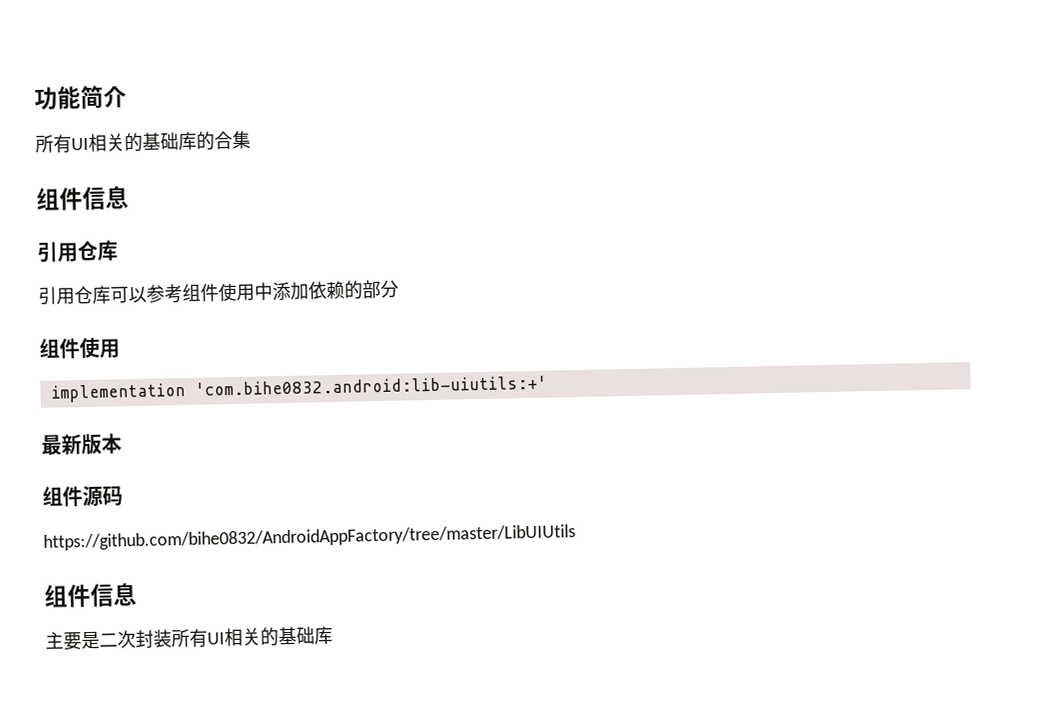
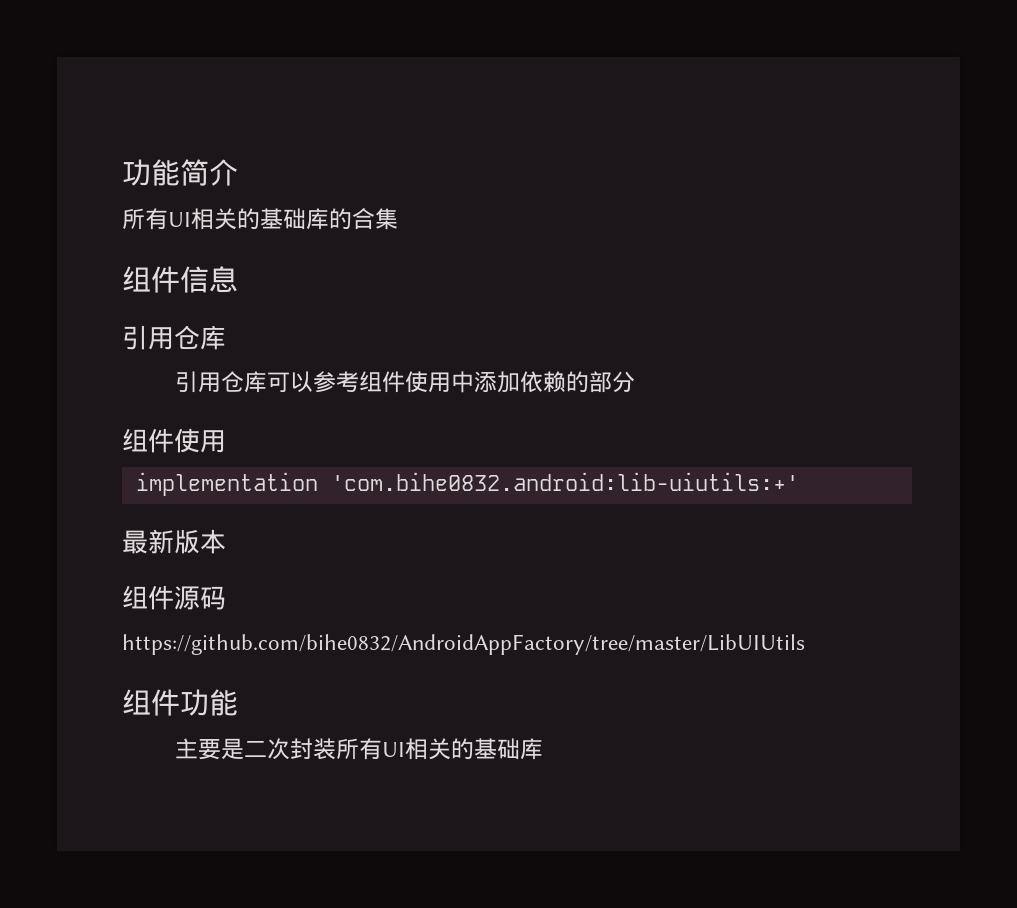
[90,582,137,607] 信息 -> [180,689,238,716] 功能

